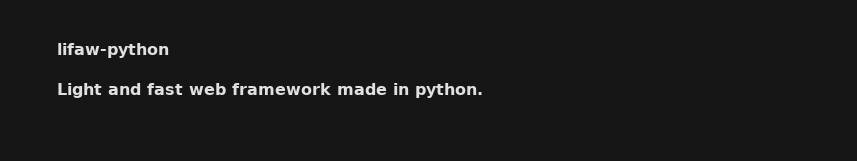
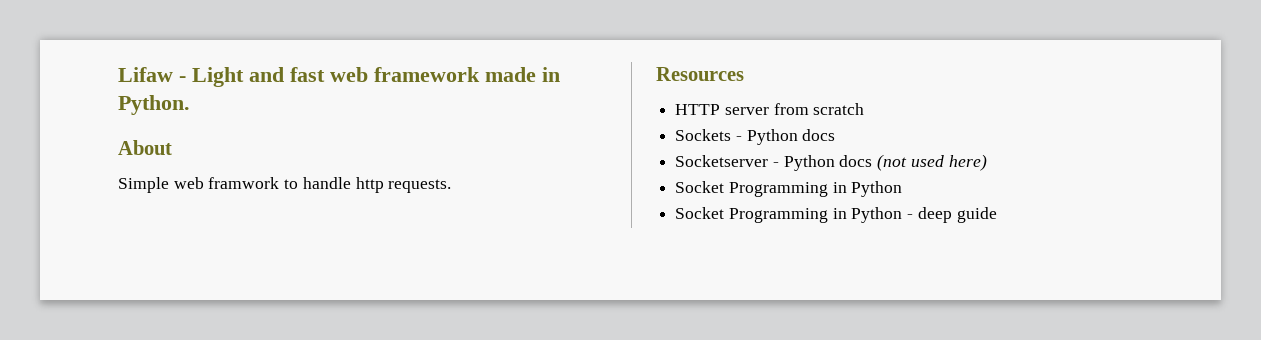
[57,43,169,58] lifaw-python // -> [118,67,186,82] Lifaw -
[415,83,483,98] python. -> [118,95,190,115] [118,140,172,155] [118,177,452,193] [656,67,744,81] [675,103,865,115] [675,129,836,145] [675,154,987,171] [675,181,903,197] [675,207,997,223] Python. // About // Simple web framwork to handle http requests. // Resources // HTTP server from scratch // Sockets - Python docs // Socketserver - Python docs (not used here) // Socket Programming in Python // Socket Programming in Python - deep guide

